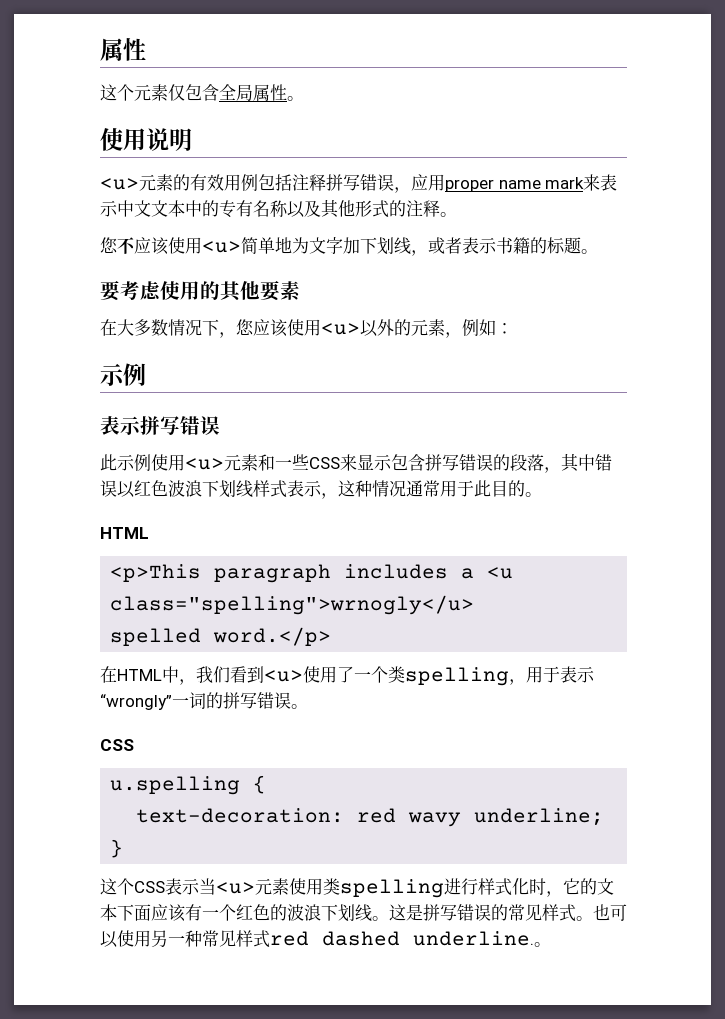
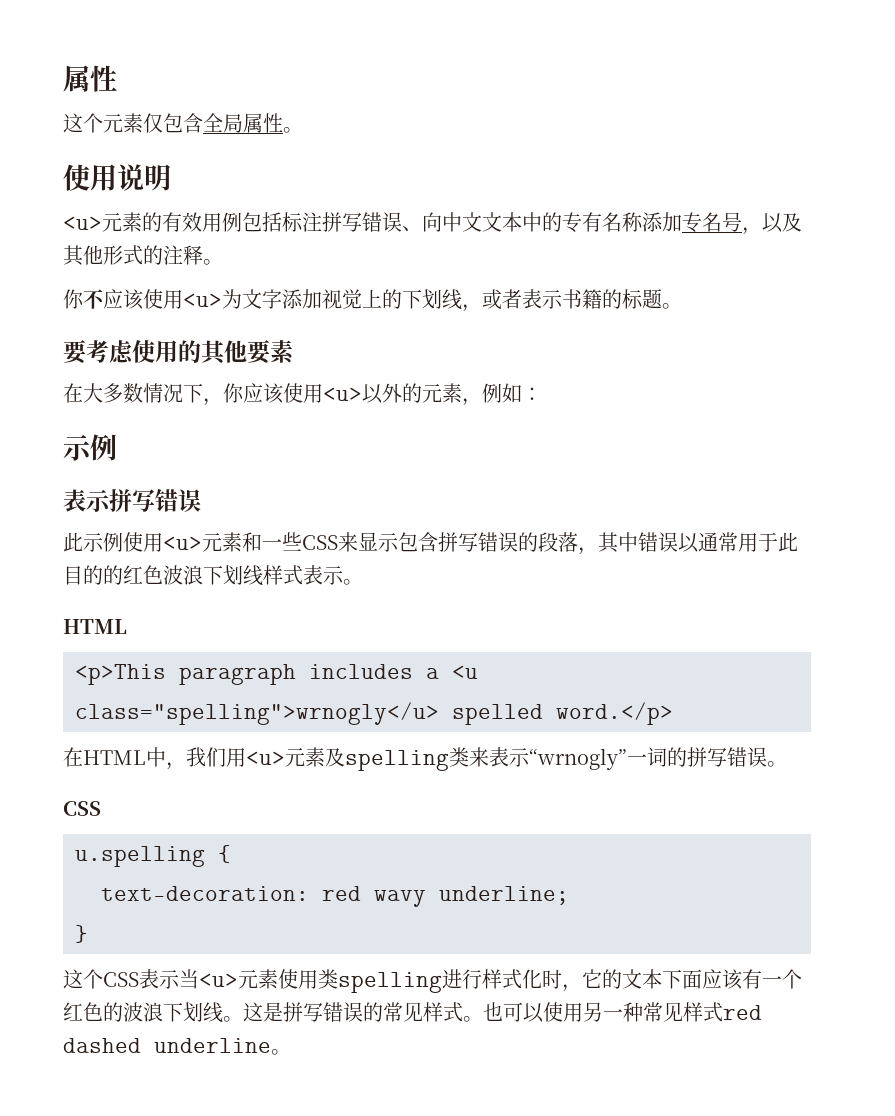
[292,174,618,193] [100,200,118,217] 注释拼写错误，应用proper name mark来表示 -> [282,212,442,232] 标注拼写错误、向
(288, 208) none -> [642,212,762,235] 添加专名号，
[100,237,118,253] 您 -> [63,289,84,309] 你
[241,237,360,254] 简单地为文字加 -> [222,289,402,309] 为文字添加视觉上的
[236,319,254,335] 您 -> [223,383,244,403] 你
(135, 489) none -> [698,532,798,552] [63,565,123,585] 通常用于此目的的
[321,480,525,499] ，这种情况通常用于此目的 -> (344, 575) none
(475, 605) // -> (439, 713) none
[230,666,595,686] [100,694,172,710] 看到<u>使用了一个类spelling，用于表示“wrongly” -> [226,747,627,771] 用<u>元素及spelling类来表示“wrnogly”
[413,931,534,946] underline. -> [154,1038,271,1053] underline

